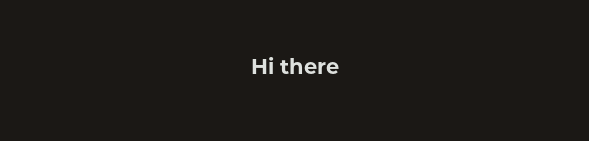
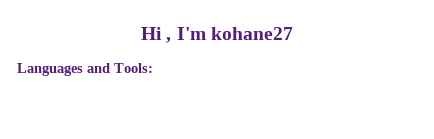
[279,58,339,74] there -> [166,27,293,43] [17,63,153,76] , I'm kohane27 // Languages and Tools:

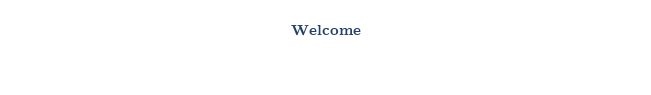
[141,27,293,43] [17,63,153,76] Hi , I'm kohane27 // Languages and Tools: -> [290,25,361,36] Welcome

